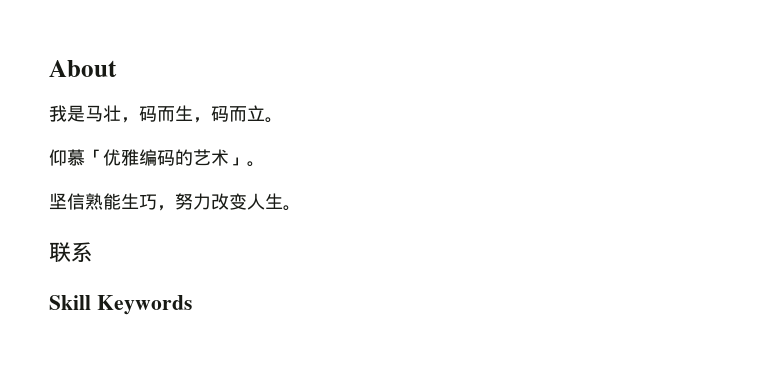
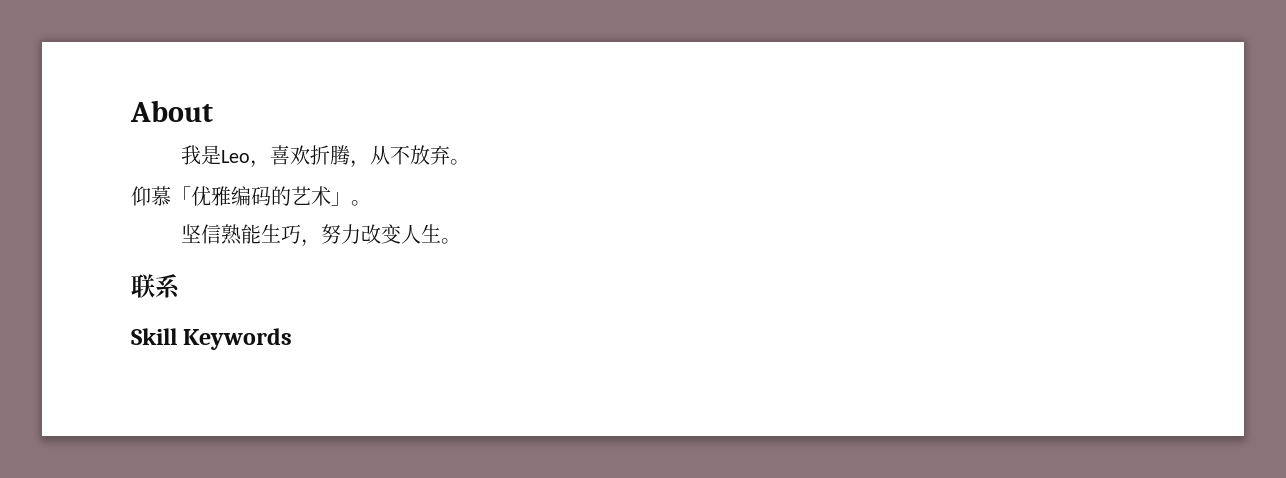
[85,105,265,123] 马壮，码而生，码而立 -> [220,145,450,168] Leo，喜欢折腾，从不放弃

